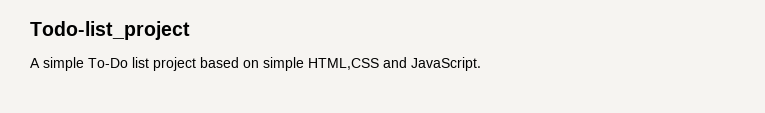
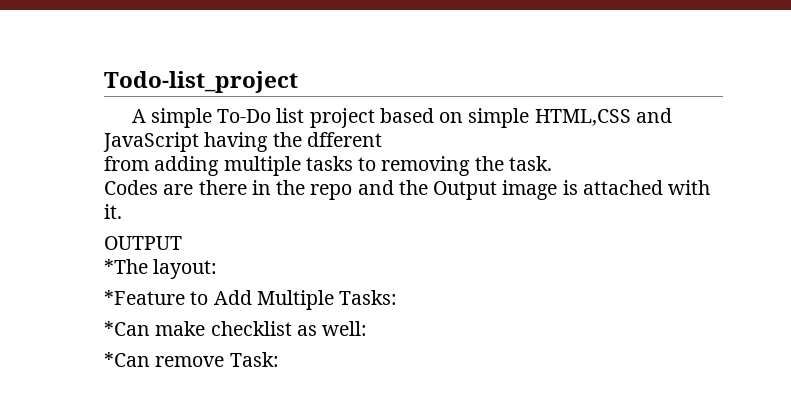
[411,57,481,71] JavaScript. -> [103,132,382,152] [104,156,552,176] [104,180,711,200] [104,204,122,219] [104,236,182,250] [104,259,218,279] [104,290,398,310] [104,321,368,336] [104,352,279,367] JavaScript having the dfferent // from adding multiple tasks to removing the task. // Codes are there in the repo and the Output image is attached with it. // OUTPUT // *The layout: // *Feature to Add Multiple Tasks: // *Can make checklist as well: // *Can remove Task:

